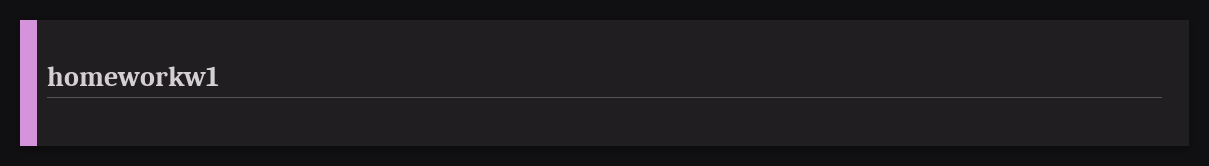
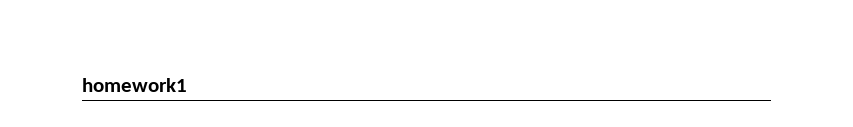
[47,66,219,86] homeworkw1 -> [82,78,187,92] homework1

